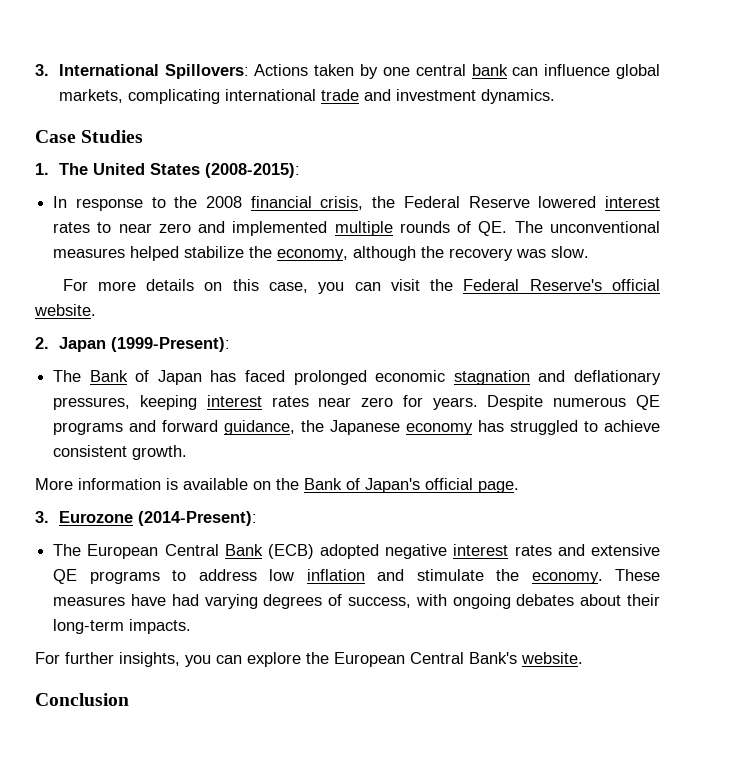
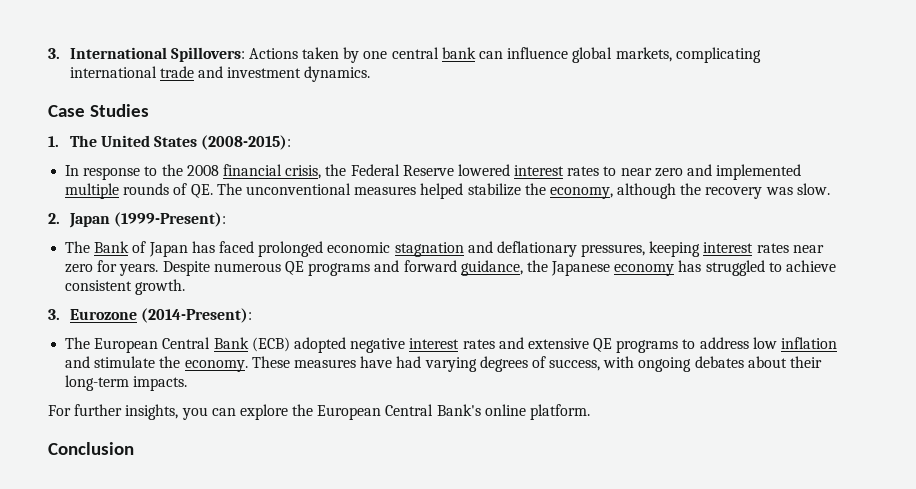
[62,279,660,294] [34,304,96,316] // For more details on this case, you can visit the Federal Reserve's official website. -> (830, 189) none
[35,478,519,493] // More information is available on the Bank of Japan's official page. -> (186, 287) none
[521,652,583,664] website. -> [484,404,591,420] online platform.

